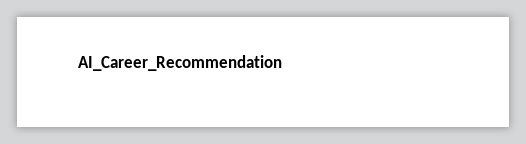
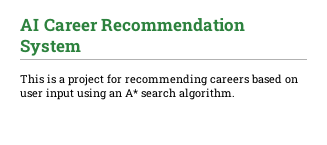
[78,55,282,71] AI_Career_Recommendation -> [20,18,246,32] [20,39,81,56] [20,74,298,86] [20,88,235,100] AI Career Recommendation System // This is a project for recommending careers based on user input using an A* search algorithm.

